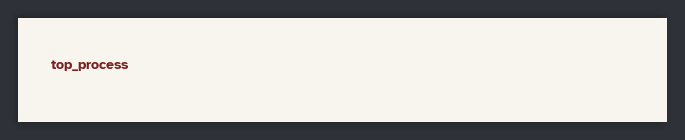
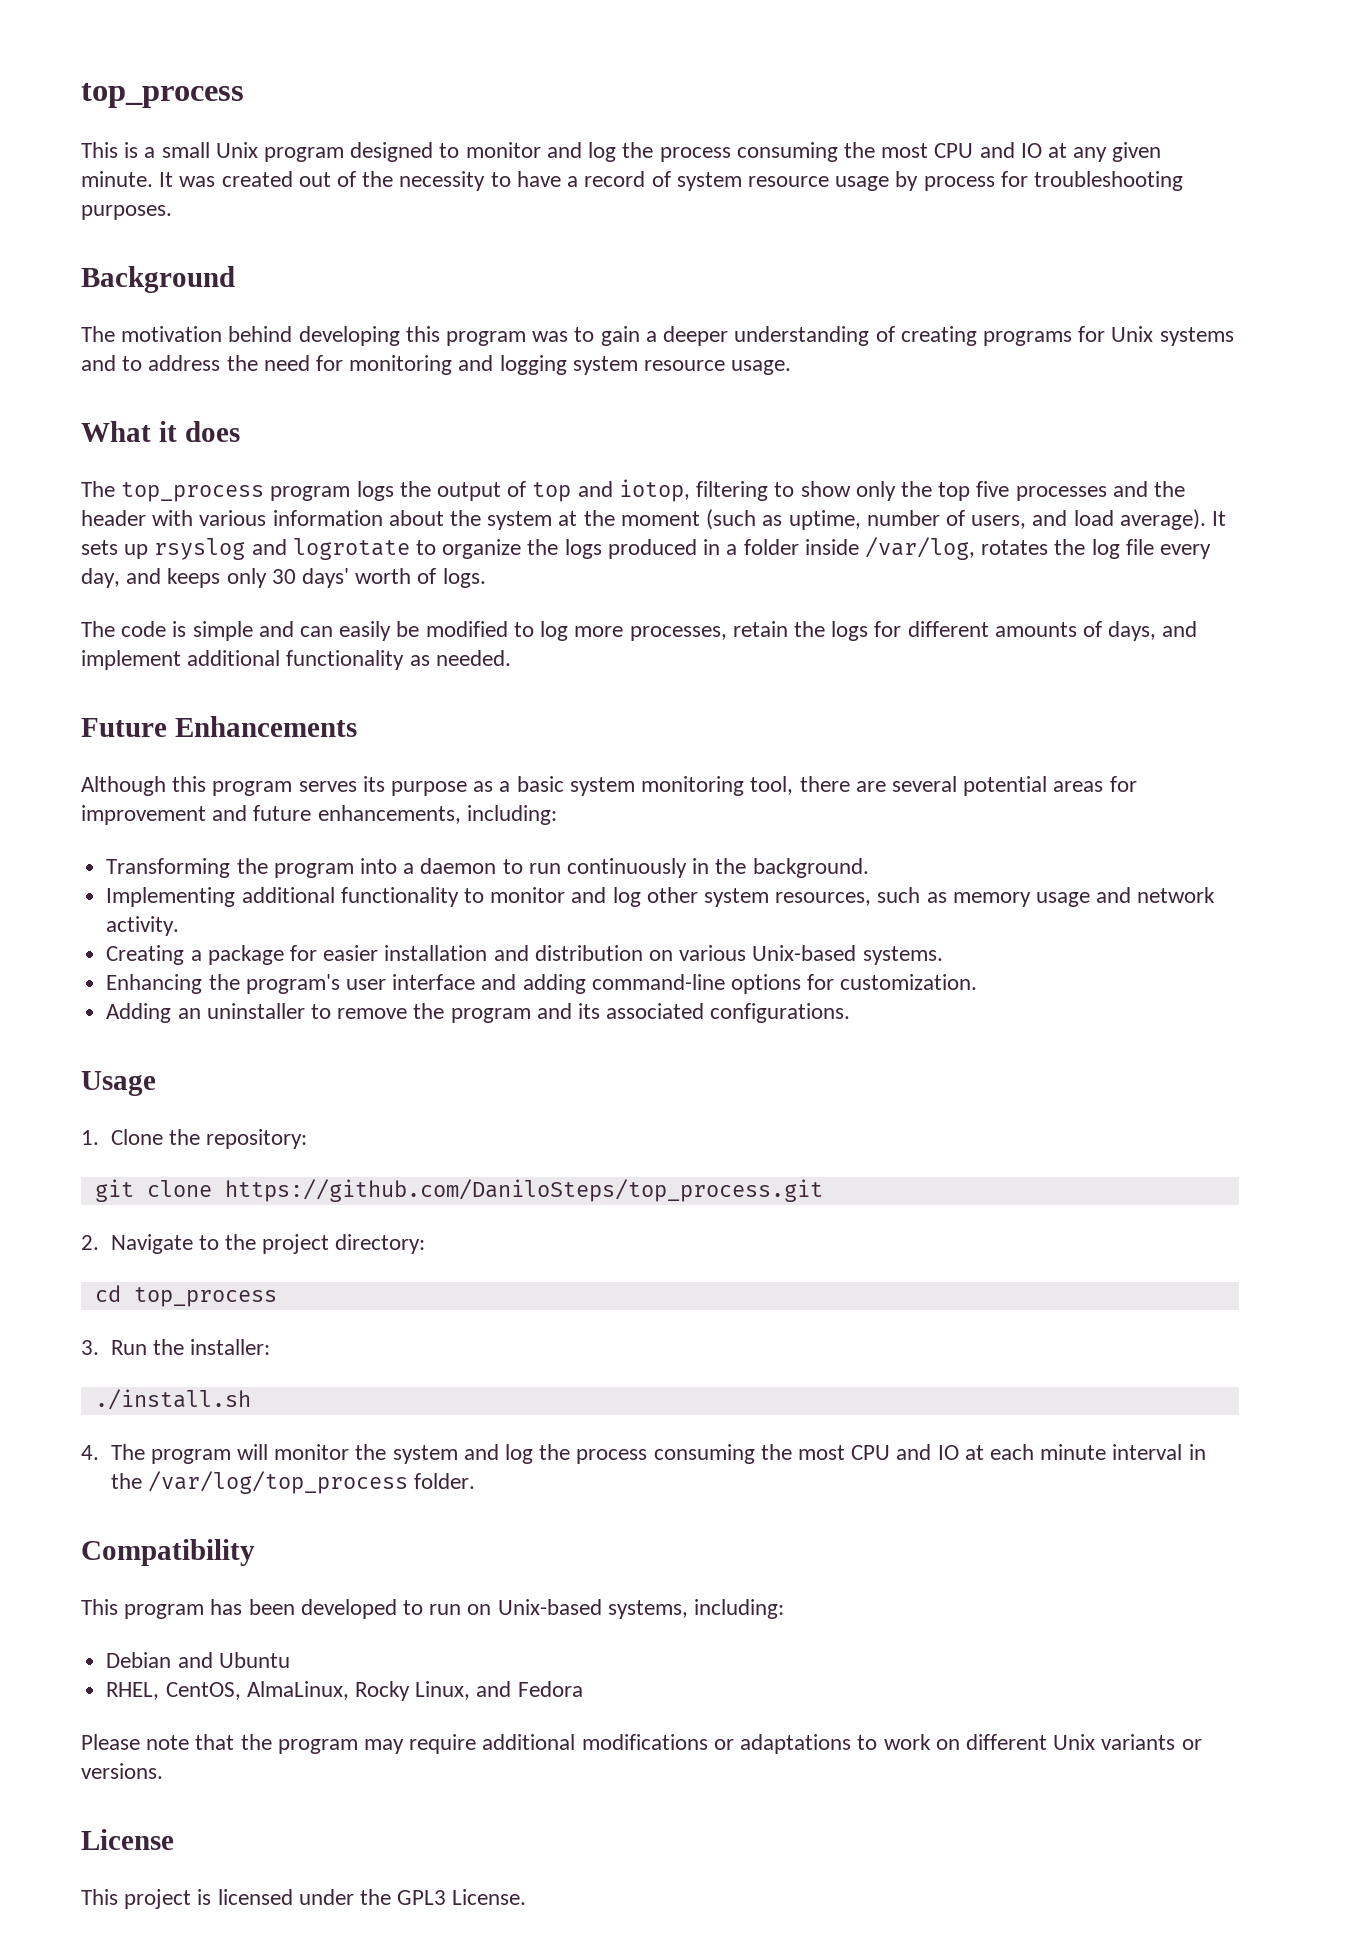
[51,60,129,71] top_process -> [81,83,244,108] [81,142,1162,162] [81,171,1183,191] [81,205,172,220] [81,266,235,293] [81,326,1234,346] [81,355,792,375] [81,421,240,442] [81,479,1185,502] [81,509,1226,530] [81,537,1211,560] [81,568,486,588] [81,621,1198,641] [81,650,511,670] [81,716,357,737] [81,776,1137,796] [81,805,557,825] [106,858,869,878] [106,887,1216,907] [106,916,180,936] [106,945,943,965] [106,974,978,994] [106,1003,851,1023] [81,1071,156,1096] [81,1129,307,1149] [94,1179,823,1202] [81,1234,426,1254] [94,1285,277,1307] [81,1339,270,1355] [94,1389,251,1410] [81,1444,1206,1464] [110,1471,475,1494] [81,1539,255,1566] [81,1599,785,1619] [106,1652,290,1668] [106,1681,583,1701] [81,1734,1202,1754] [81,1763,163,1779] [81,1829,174,1850] [81,1889,527,1909] top_process // This is a small Unix program designed to monitor and log the process consuming the most CPU and IO at any given minute. It was created out of the necessity to have a record of system resource usage by process for troubleshooting purposes. // Background // The motivation behind developing this program was to gain a deeper understanding of creating programs for Unix systems and to address the need for monitoring and logging system resource usage. // What it does // The top_process program logs the output of top and iotop, filtering to show only the top five processes and the header with various information about the system at the moment (such as uptime, number of users, and load average). It sets up rsyslog and logrotate to organize the logs produced in a folder inside /var/log, rotates the log file every day, and keeps only 30 days' worth of logs. // The code is simple and can easily be modified to log more processes, retain the logs for different amounts of days, and implement additional functionality as needed. // Future Enhancements // Although this program serves its purpose as a basic system monitoring tool, there are several potential areas for improvement and future enhancements, including: // Transforming the program into a daemon to run continuously in the background. // Implementing additional functionality to monitor and log other system resources, such as memory usage and network activity. // Creating a package for easier installation and distribution on various Unix-based systems. // Enhancing the program's user interface and adding command-line options for customization. // Adding an uninstaller to remove the program and its associated configurations. // Usage // 1. Clone the repository: // git clone https://github.com/DaniloSteps/top_process.git // 2. Navigate to the project directory: // cd top_process // 3. Run the installer: // ./install.sh // 4. The program will monitor the system and log the process consuming the most CPU and IO at each minute interval in the /var/log/top_process folder. // Compatibility // This program has been developed to run on Unix-based systems, including: // Debian and Ubuntu // RHEL, CentOS, AlmaLinux, Rocky Linux, and Fedora // Please note that the program may require additional modifications or adaptations to work on different Unix variants or versions. // License // This project is licensed under the GPL3 License.

